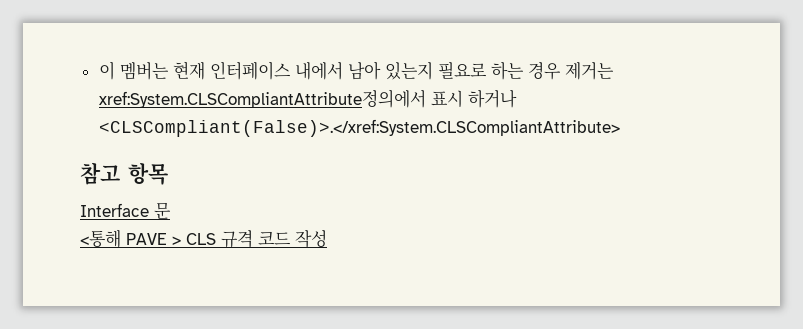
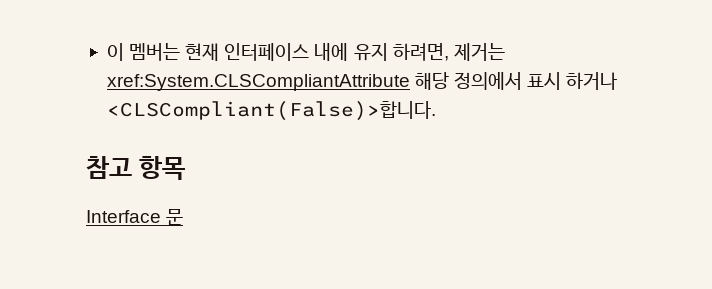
[294,61,614,80] [98,89,426,108] 내에서 남아 있는지 필요로 하는 경우 제거는 xref:System.CLSCompliantAttribute정의에서 -> [314,43,505,61] [106,72,523,91] 내에 유지 하려면, 제거는 xref:System.CLSCompliantAttribute 해당 정의에서
[98,119,620,137] <CLSCompliant(False)>.</xref:System.CLSCompliantAttribute> -> [106,101,436,121] <CLSCompliant(False)>합니다.
[80,229,327,248] // <통해 PAVE > CLS 규격 코드 작성 -> (184, 217) none

